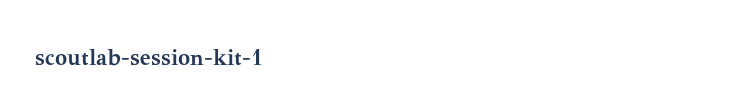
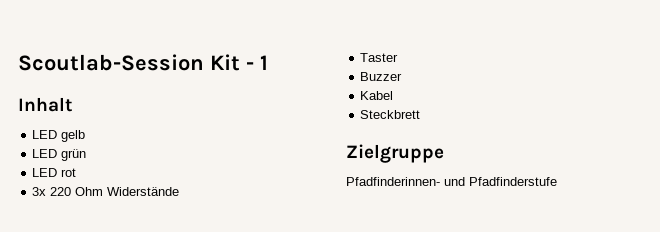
[35,49,263,66] scoutlab-session-kit-1 -> [18,54,268,71] [18,97,73,112] [32,130,86,142] [32,149,87,161] [32,168,77,177] [32,187,180,196] [360,53,399,62] [360,72,403,81] [360,91,394,100] [360,110,421,119] [346,144,444,163] [346,177,557,186] Scoutlab-Session Kit - 1 // Inhalt // LED gelb // LED grün // LED rot // 3x 220 Ohm Widerstände // Taster // Buzzer // Kabel // Steckbrett // Zielgruppe // Pfadfinderinnen- und Pfadfinderstufe

